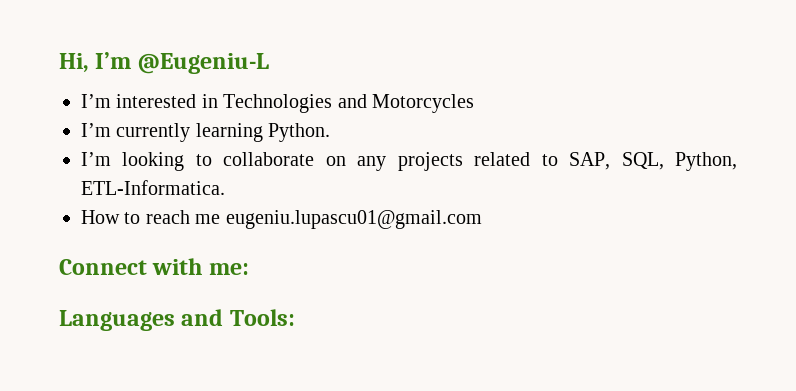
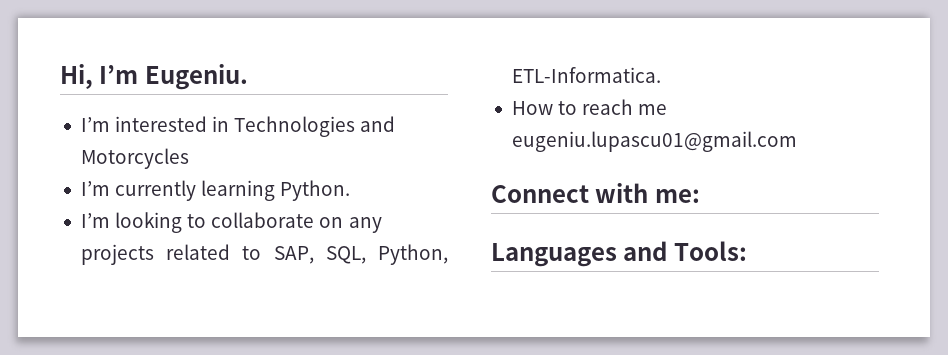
[137,53,269,74] @Eugeniu-L -> [144,64,248,90] Eugeniu.

